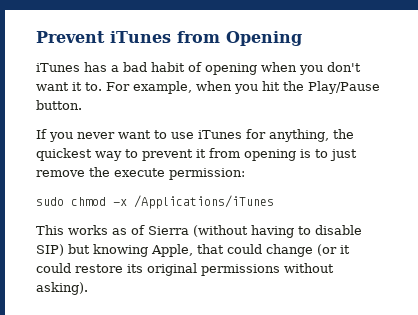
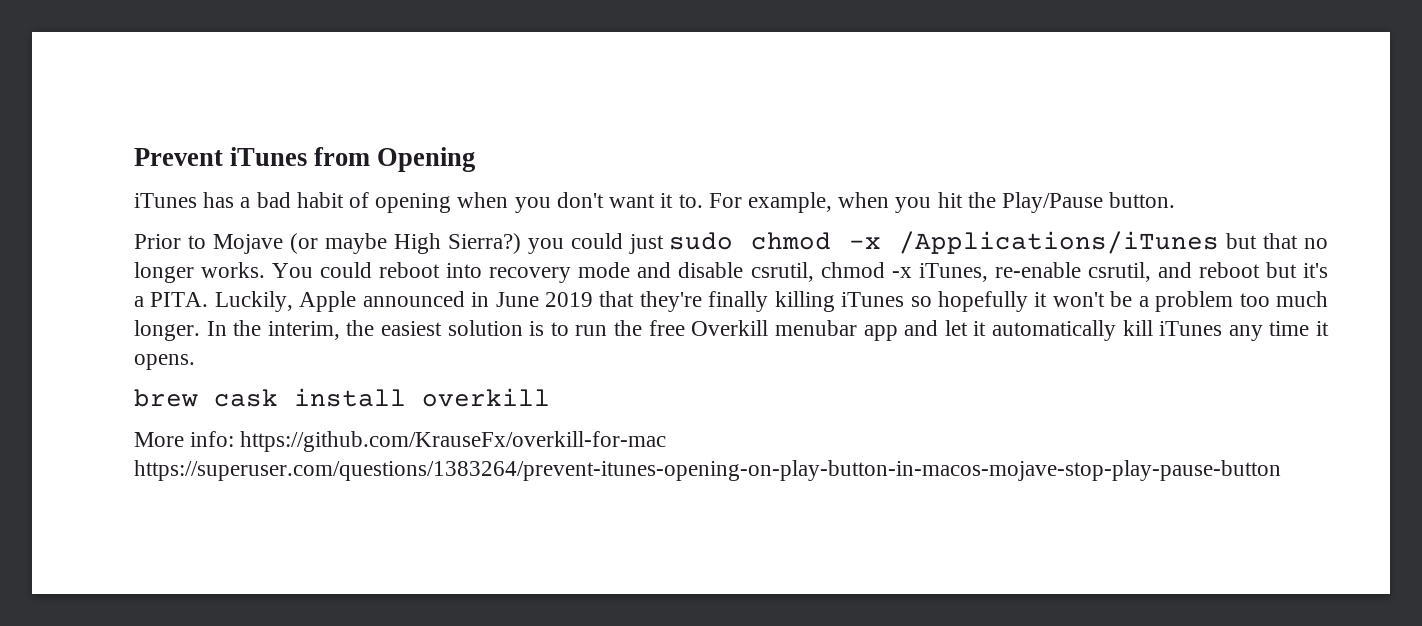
[36,129,354,142] [36,148,357,161] [36,167,245,180] [36,195,274,209] [36,225,362,238] [36,244,350,257] [36,263,334,276] [36,282,88,295] If you never want to use iTunes for anything, the quickest way to prevent it from opening is to just remove the execute permission: // sudo chmod -x /Applications/iTunes // This works as of Sierra (without having to disable SIP) but knowing Apple, that could change (or it could restore its original permissions without asking). -> [134,231,1328,254] [134,262,1328,283] [134,291,1328,312] [134,320,1329,341] [134,354,195,370] [134,388,550,407] [134,431,667,452] [134,460,1281,481] Prior to Mojave (or maybe High Sierra?) you could just sudo chmod -x /Applications/iTunes but that no longer works. You could reboot into recovery mode and disable csrutil, chmod -x iTunes, re-enable csrutil, and reboot but it's a PITA. Luckily, Apple announced in June 2019 that they're finally killing iTunes so hopefully it won't be a problem too much longer. In the interim, the easiest solution is to run the free Overkill menubar app and let it automatically kill iTunes any time it opens. // brew cask install overkill // More info: https://github.com/KrauseFx/overkill-for-mac https://superuser.com/questions/1383264/prevent-itunes-opening-on-play-button-in-macos-mojave-stop-play-pause-button

